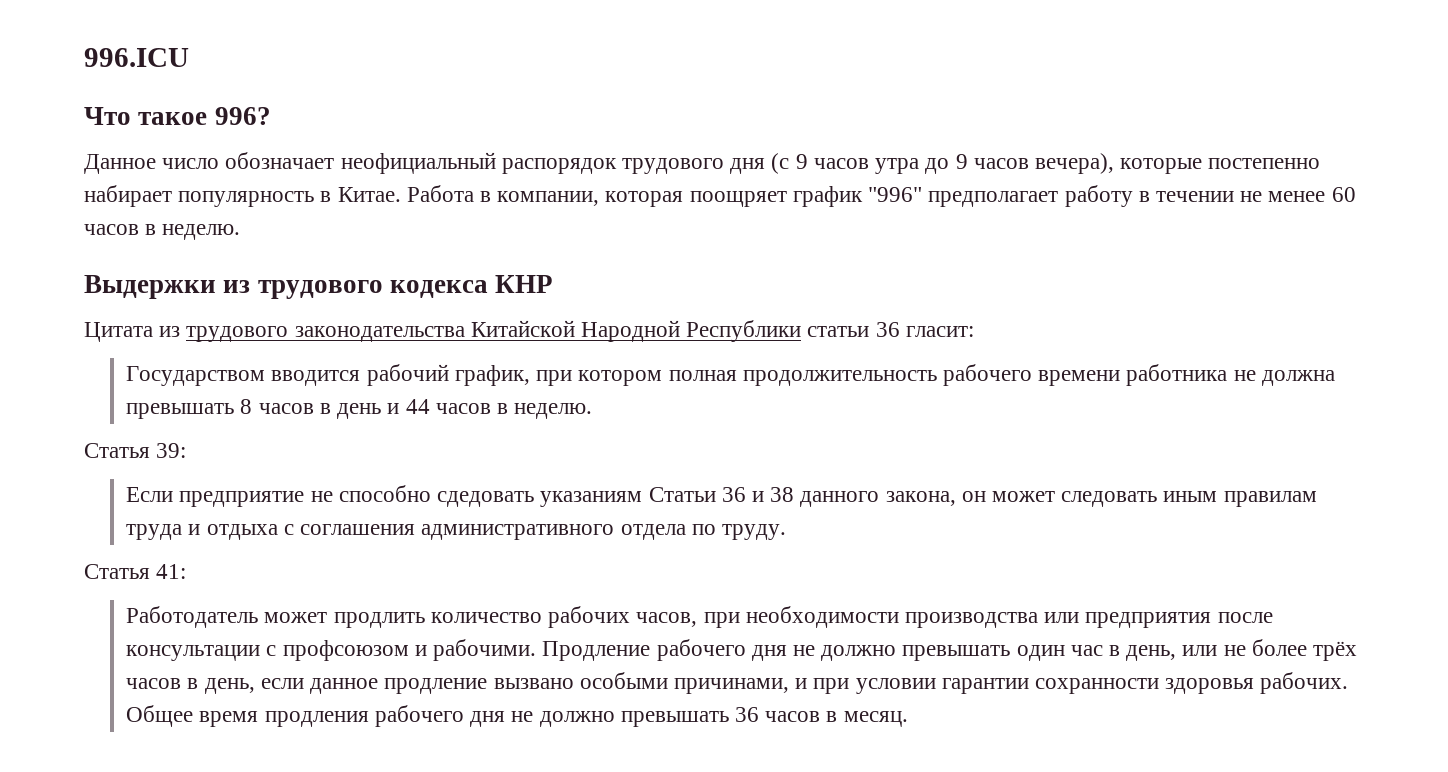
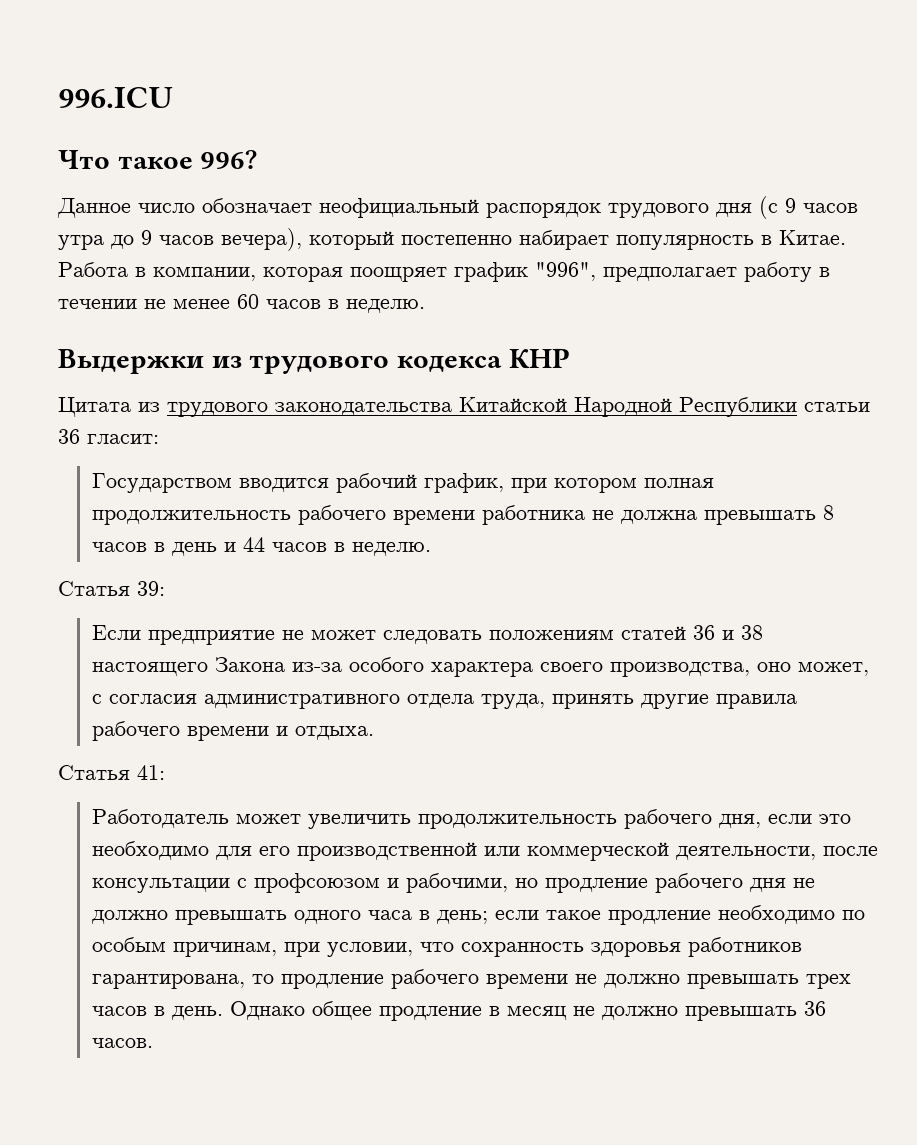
[1120,158,1203,174] которые -> [309,231,394,250] который
[868,187,923,202] "996" -> [535,262,596,281] "996",
[338,485,1317,507] [126,524,786,540] [84,564,187,579] [126,606,1212,628] способно сдедовать указаниям Статьи 36 и 38 данного закона, он может следовать иным правилам труда и отдыха с соглашения административного отдела по труду. // Статья 41: // Работодатель может продлить количество рабочих часов, при необходимости производства или предприятия -> [311,625,764,644] [92,657,870,677] [92,694,798,709] [92,721,375,741] [58,765,165,780] [92,809,852,829] [92,841,817,861] может следовать положениям статей 36 и 38 настоящего Закона из-за особого характера своего производства, оно может, с согласия административного отдела труда, принять другие правила рабочего времени и отдыха. // Статья 41: // Работодатель может увеличить продолжительность рабочего дня, если это необходимо для его производственной или коммерческой деятельности,
[433,639,1358,661] [126,672,1349,694] [126,705,506,727] рабочими. Продление рабочего дня не должно превышать один час в день, или не более трёх часов в день, если данное продление вызвано особыми причинами, и при условии гарантии сохранности здоровья рабочих. Общее время продления рабочего дня -> [406,873,816,893] [92,905,866,925] [92,937,803,957] [92,969,852,989] [92,1001,568,1021] рабочими, но продление рабочего дня не должно превышать одного часа в день; если такое продление необходимо по особым причинам, при условии, что сохранность здоровья работников гарантирована, то продление рабочего времени не должно превышать трех часов в день. Однако общее продление в месяц
[765,711,908,727] часов в месяц. -> [92,1038,154,1048] часов.

